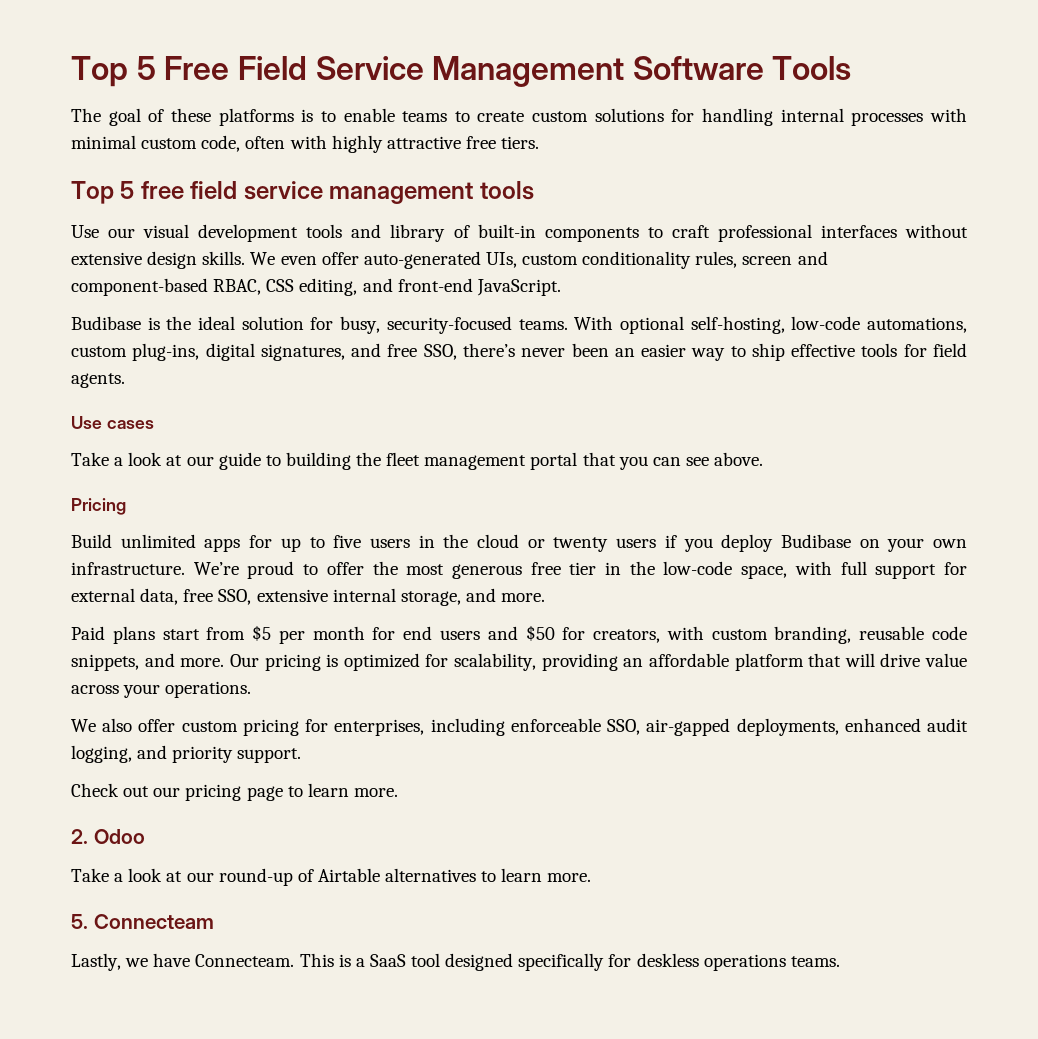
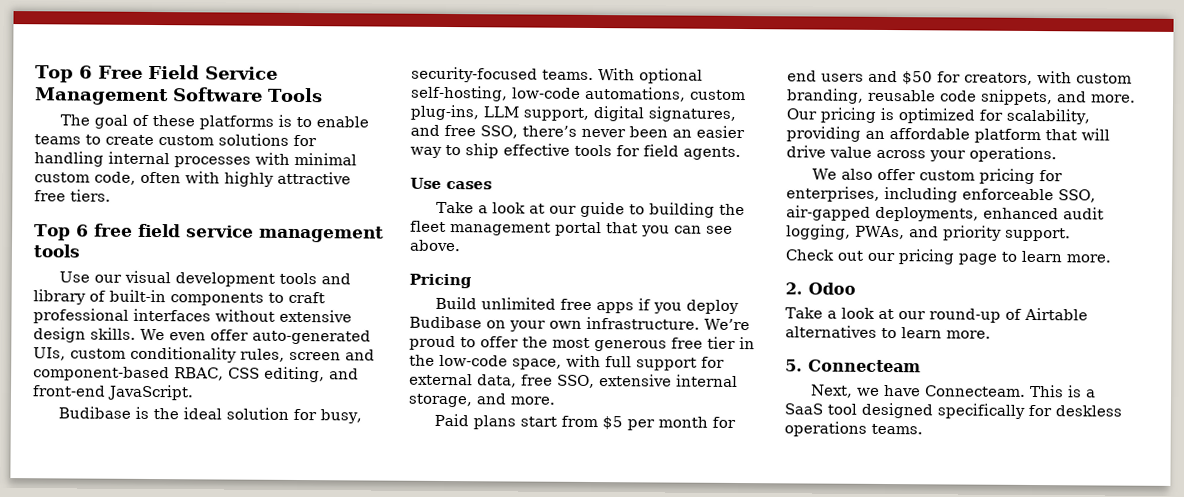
[71,56,156,87] Top 5 -> [35,65,93,83] Top 6
[120,181,135,199] 5 -> [75,224,89,237] 6
(200, 352) none -> [483,106,589,121] LLM support,
[204,534,657,552] apps for up to five users in the cloud or twenty users -> [559,298,634,314] free apps
(132, 754) none -> [855,225,905,240] PWAs,
[71,953,121,971] Lastly, -> [809,384,853,398] Next,

